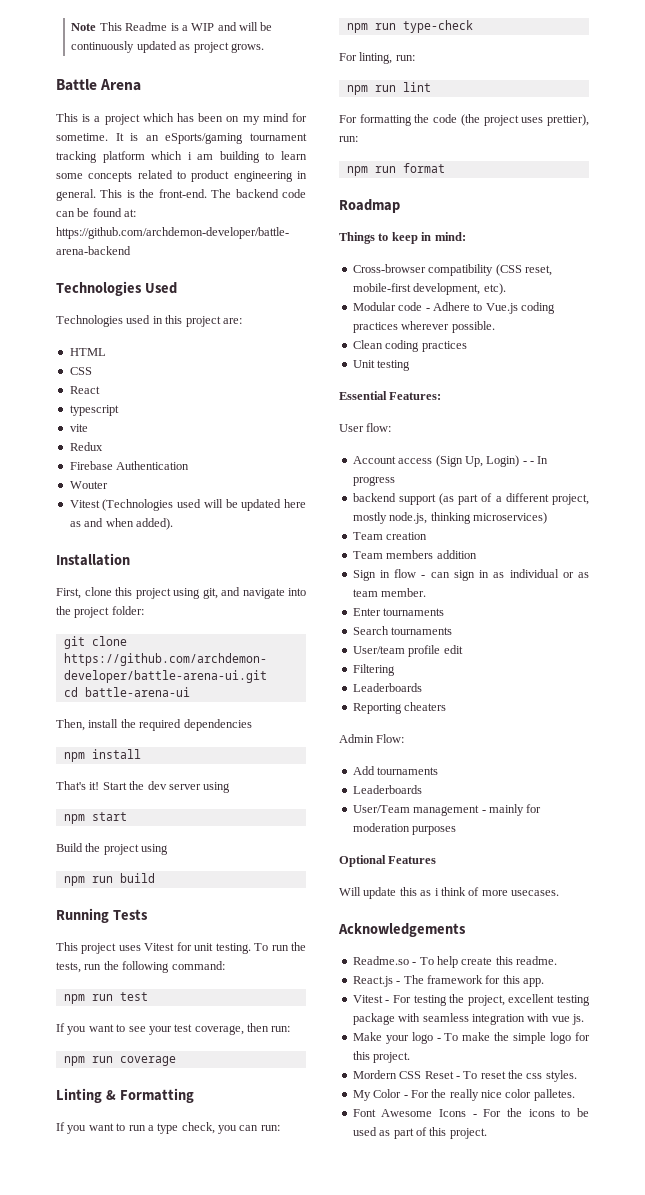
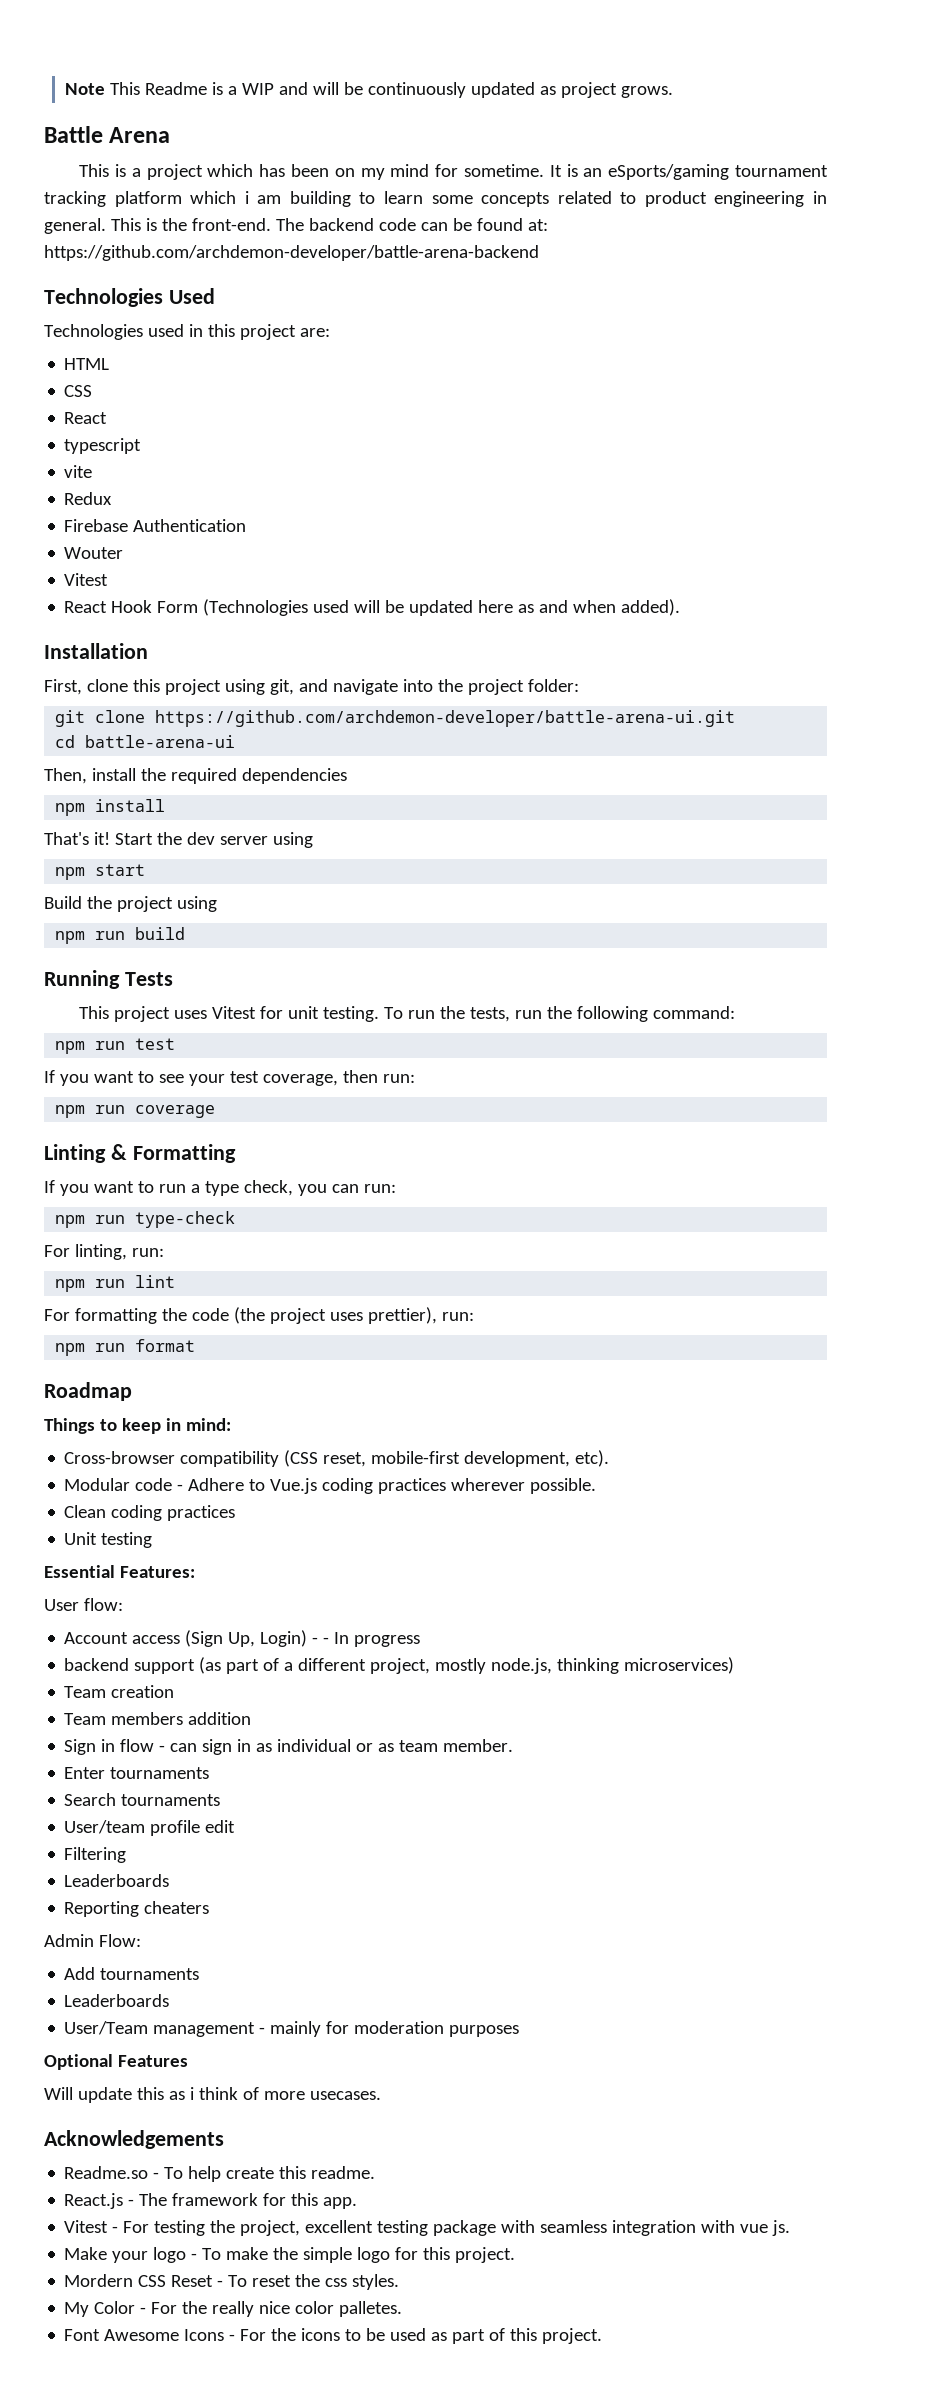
(100, 504) none -> [64,600,199,613] // React Hook Form

